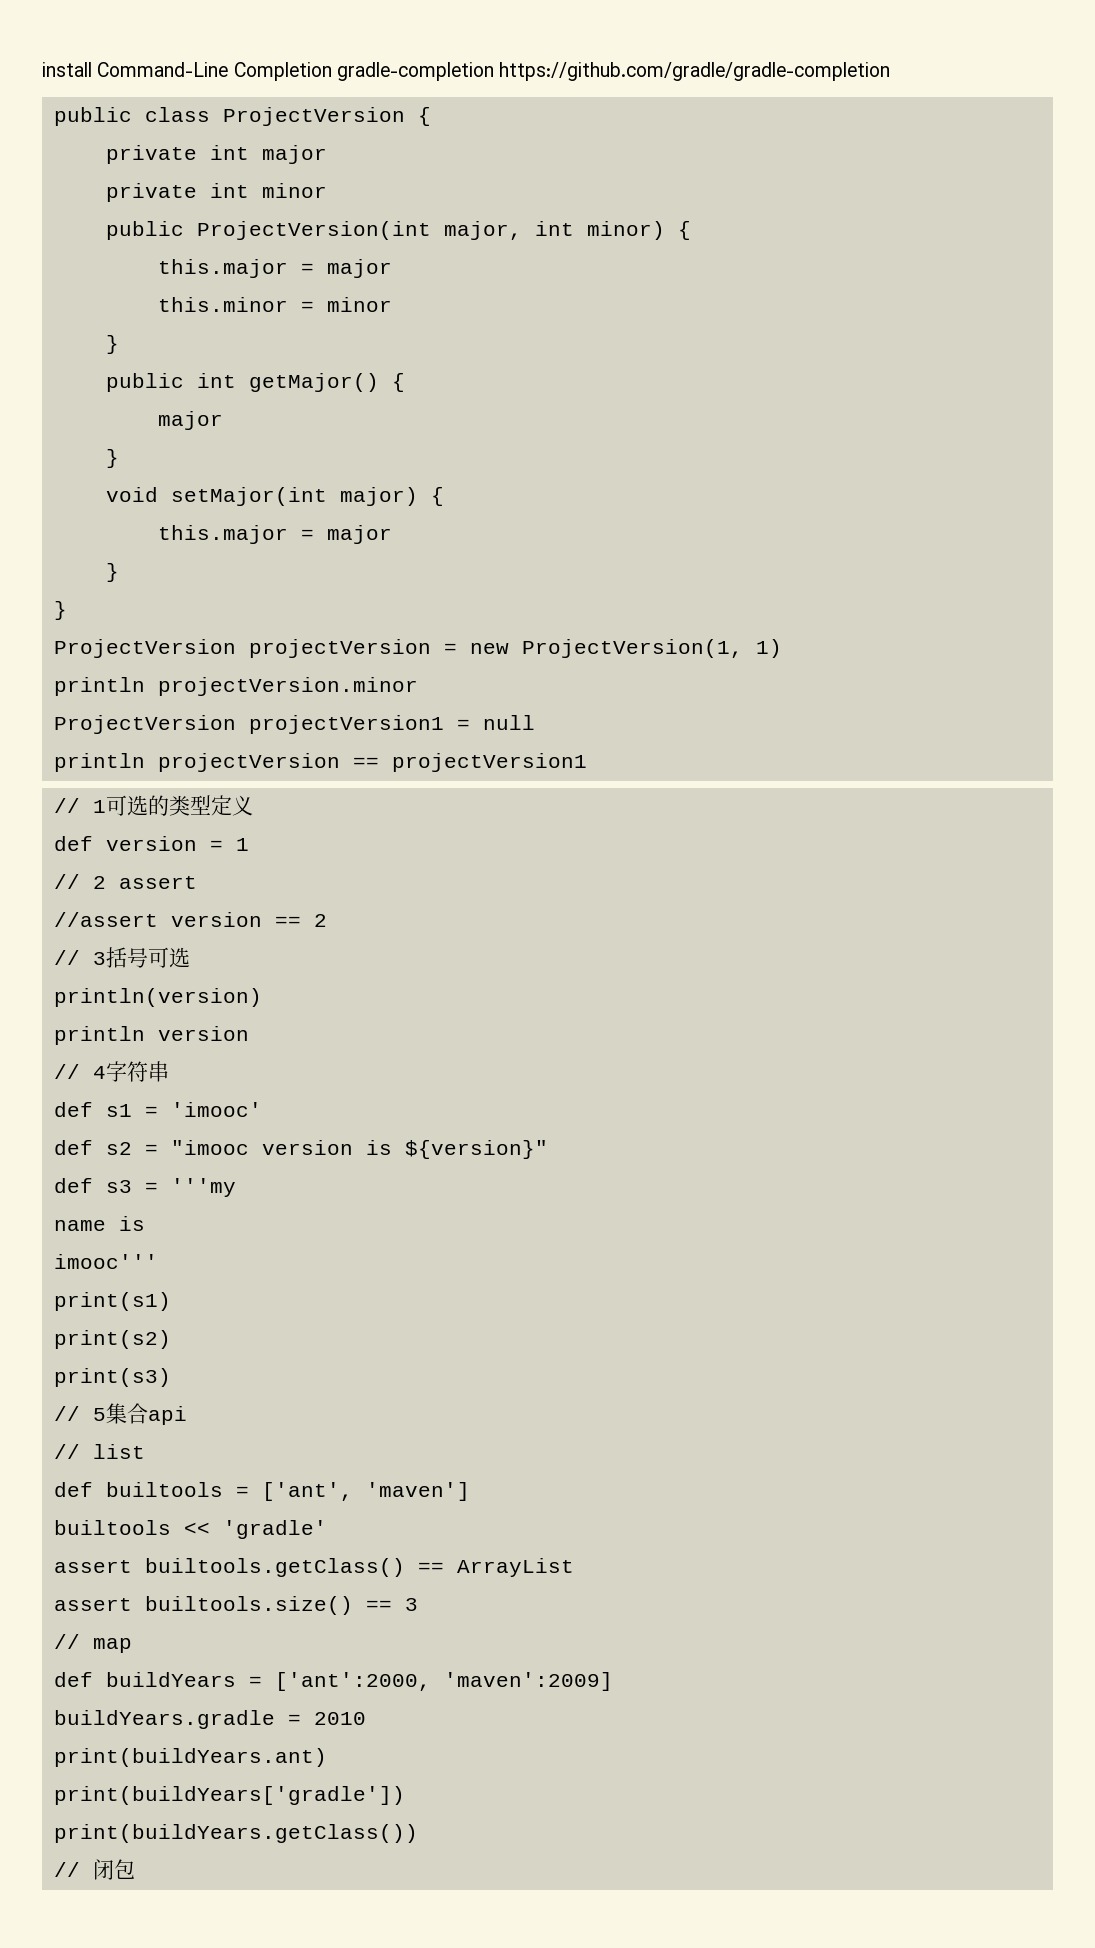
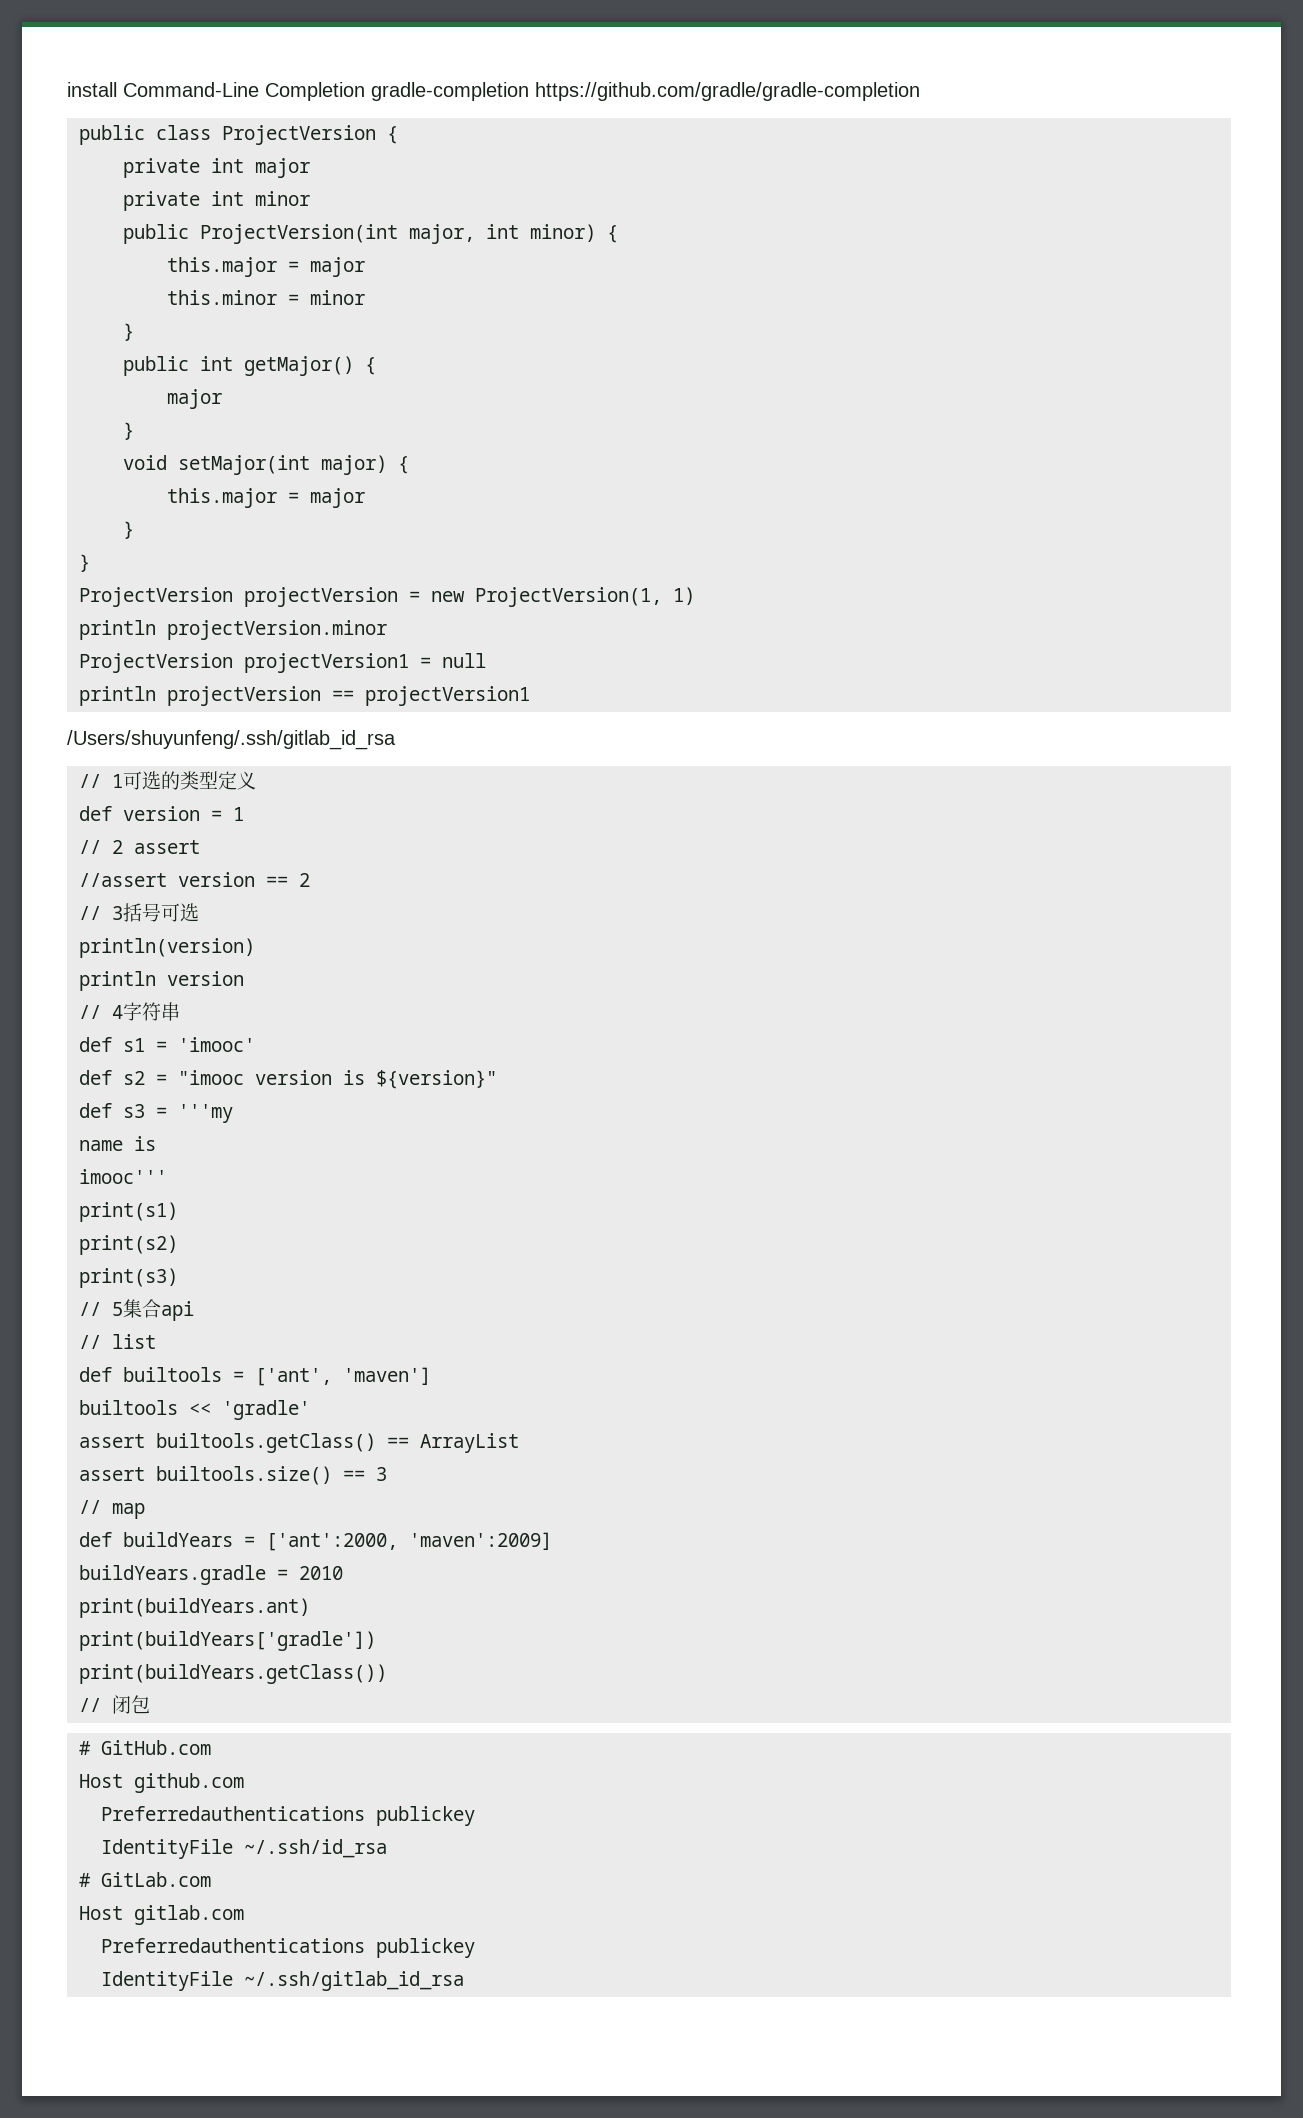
(587, 762) none -> [67,730,396,750] // /Users/shuyunfeng/.ssh/gitlab_id_rsa
(135, 1869) none -> [79,1740,211,1755] [79,1773,244,1793] [101,1806,475,1826] [101,1839,387,1859] [79,1872,211,1887] [79,1905,244,1925] [101,1938,475,1958] [101,1971,464,1991] // # GitHub.com // Host github.com // Preferredauthentications publickey // IdentityFile ~/.ssh/id_rsa // # GitLab.com // Host gitlab.com // Preferredauthentications publickey // IdentityFile ~/.ssh/gitlab_id_rsa

